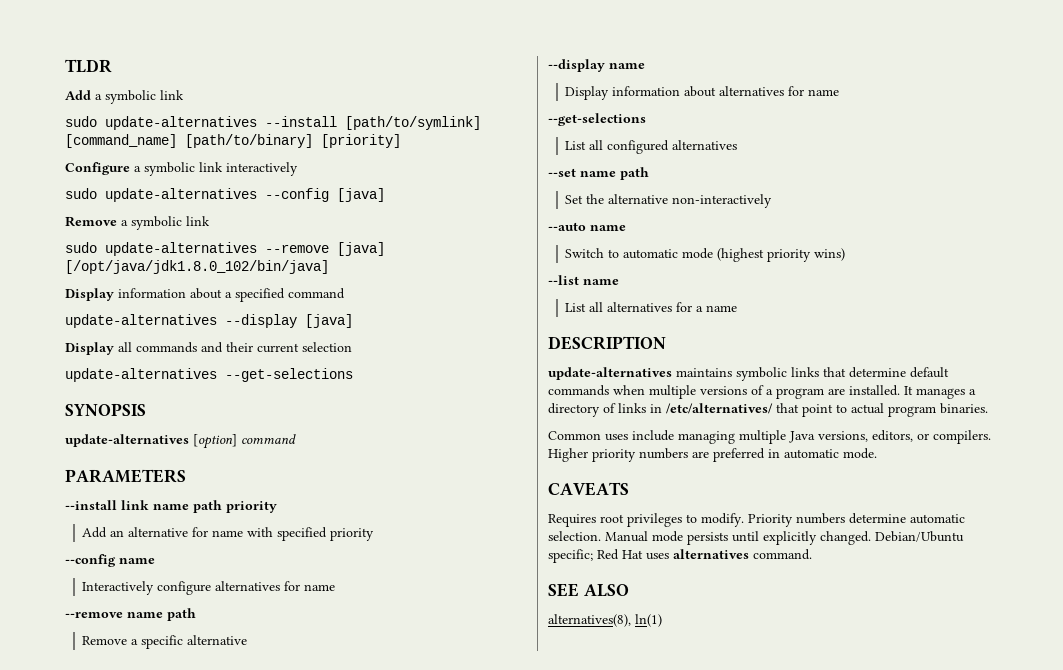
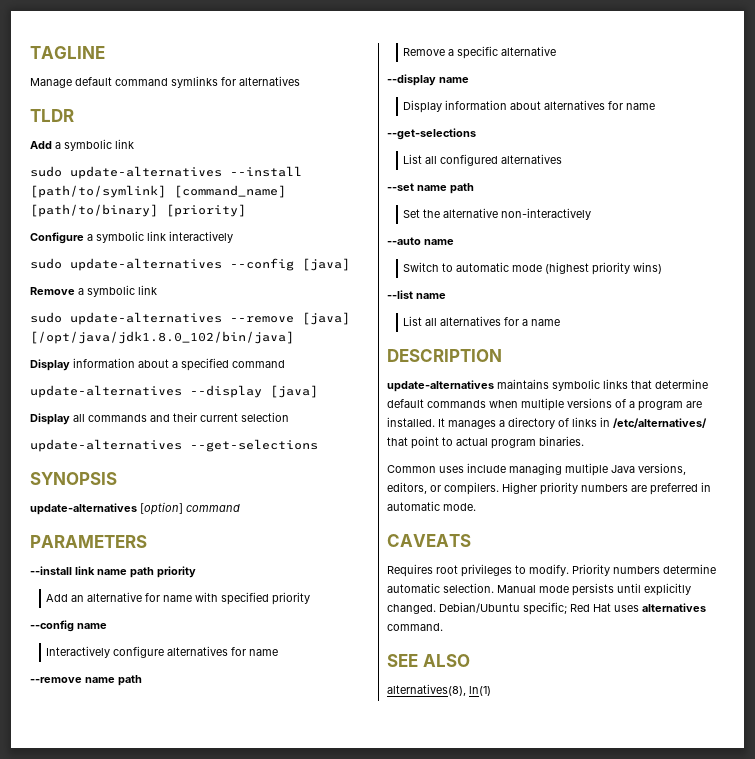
(65, 66) none -> [30,46,105,59] [30,76,300,88] TAGLINE // Manage default command symlinks for alternatives //

